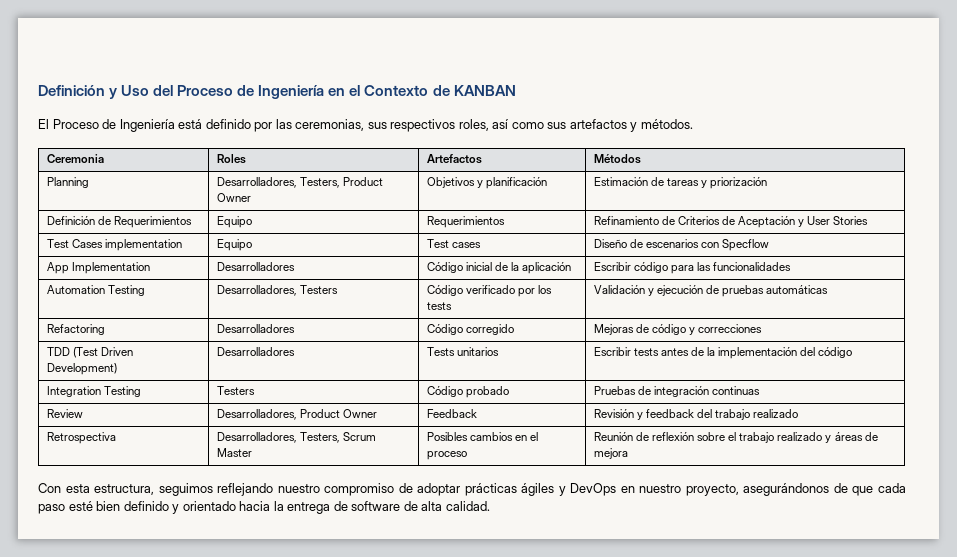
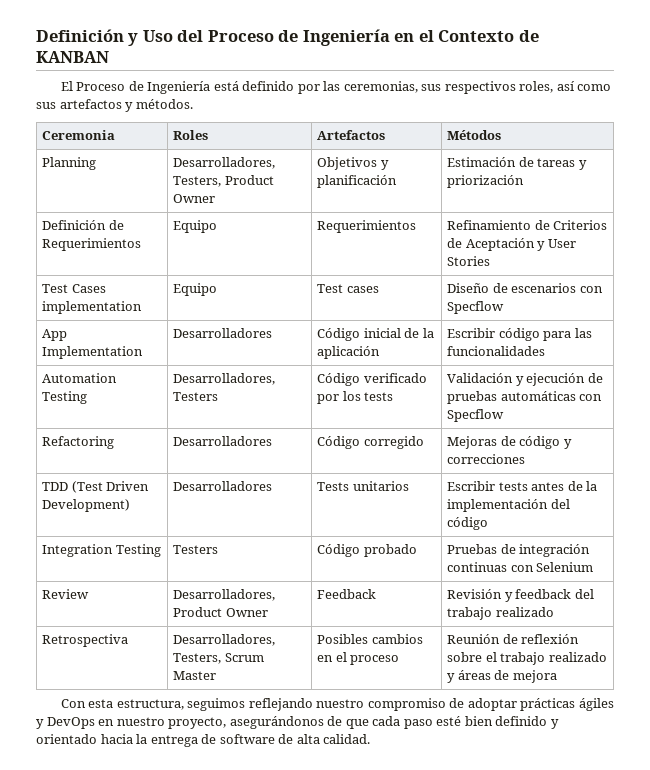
(829, 289) none -> [579,394,603,401] [447,409,505,422] con Specflow
(760, 390) none -> [510,562,594,572] con Selenium

